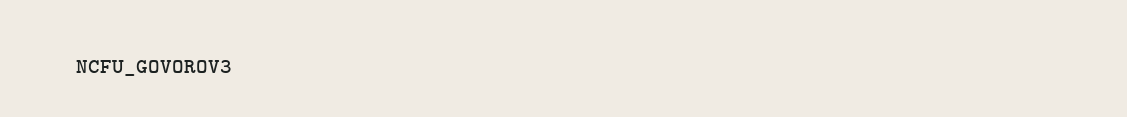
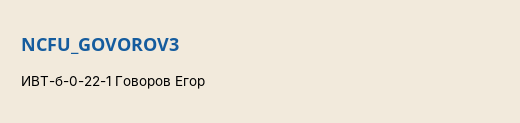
(232, 68) none -> [21,76,205,89] // ИВТ-б-0-22-1 Говоров Егор

